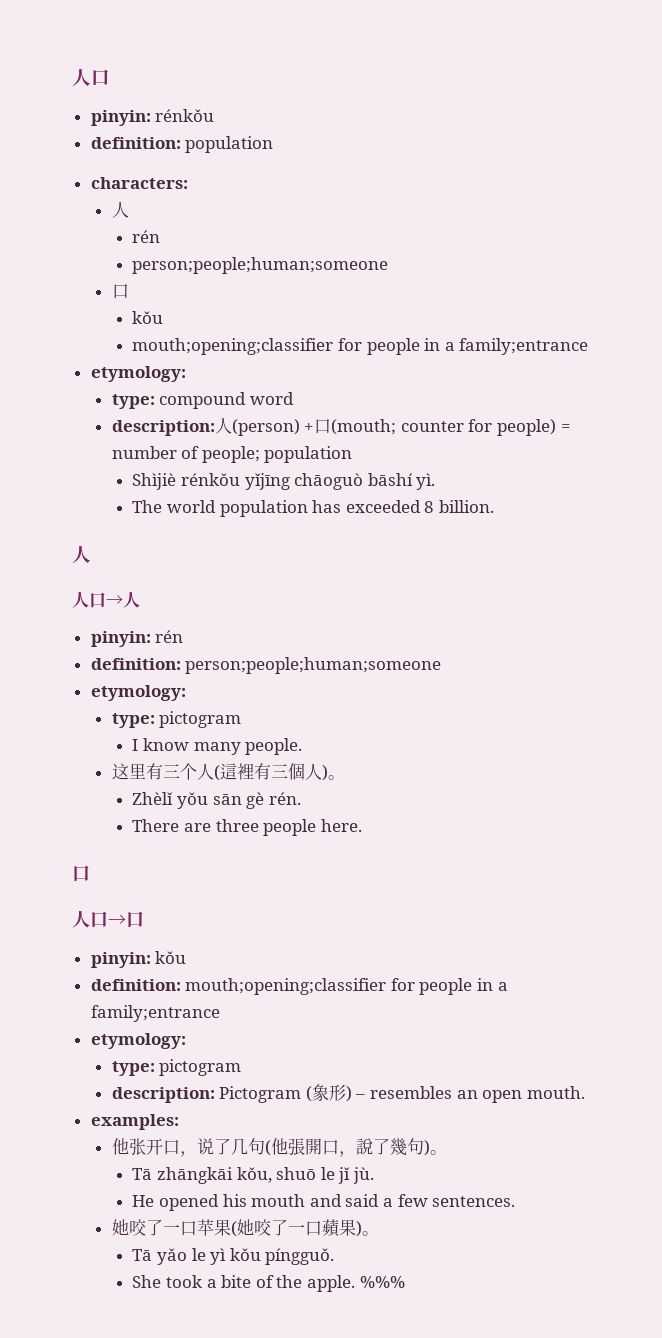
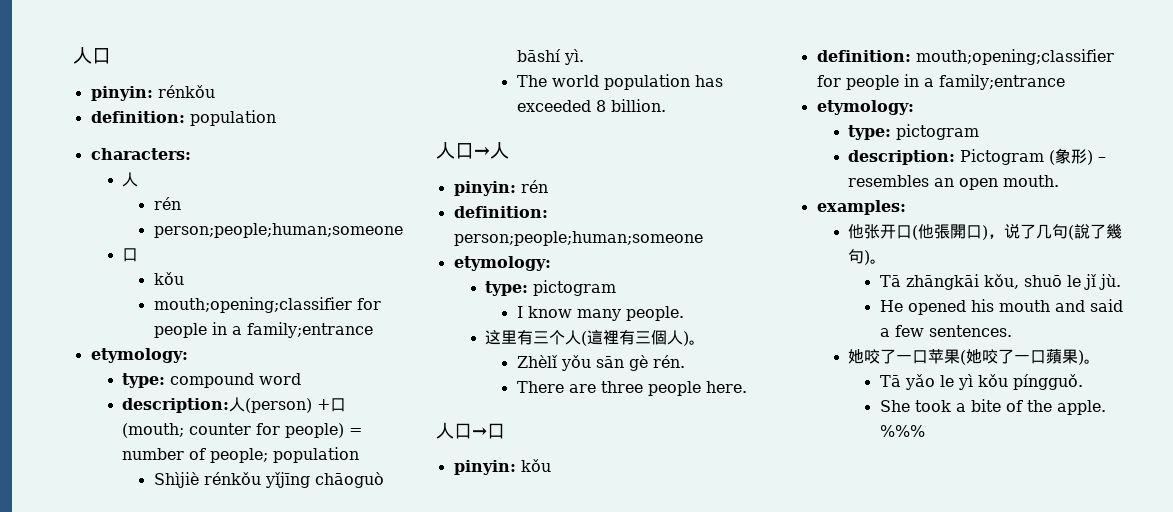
[72,592,89,608] // 人 -> (455, 150) none
[72,865,90,882] // 口 -> (747, 387) none
(180, 1147) none -> [912,224,989,240] (他張開口)
[270,1138,356,1157] 他張開口， -> (1075, 232) none

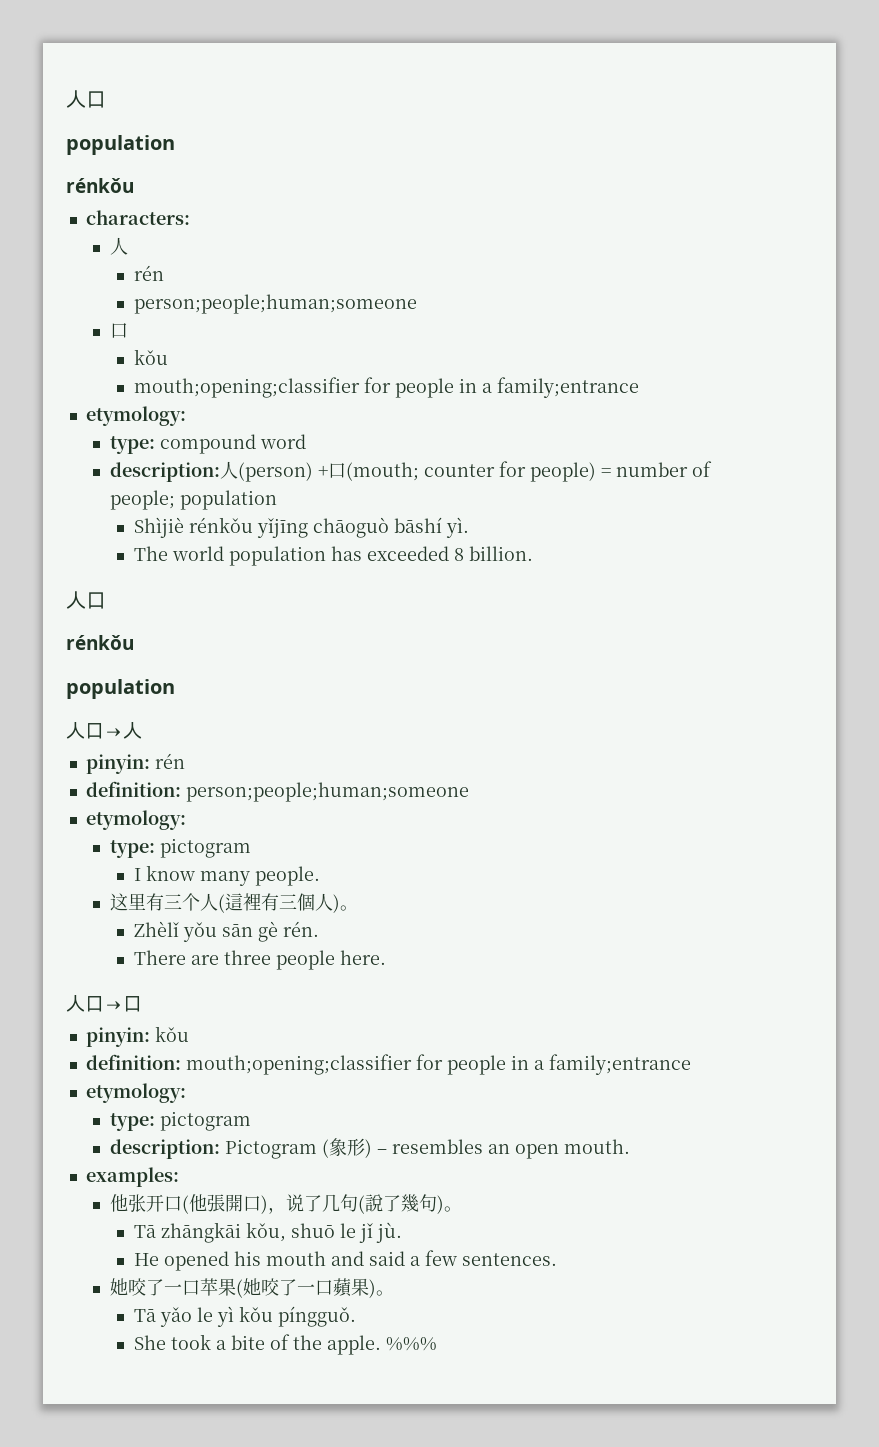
[73,47,111,64] [90,85,215,101] [90,110,276,126] 人口 // pinyin: rénkǒu // definition: population -> [66,90,106,108] [66,135,175,155] [66,178,134,193] 人口 // population // rénkǒu
(474, 151) none -> [66,635,134,650] [66,679,175,699] [66,722,104,739] // rénkǒu // population // 人口

